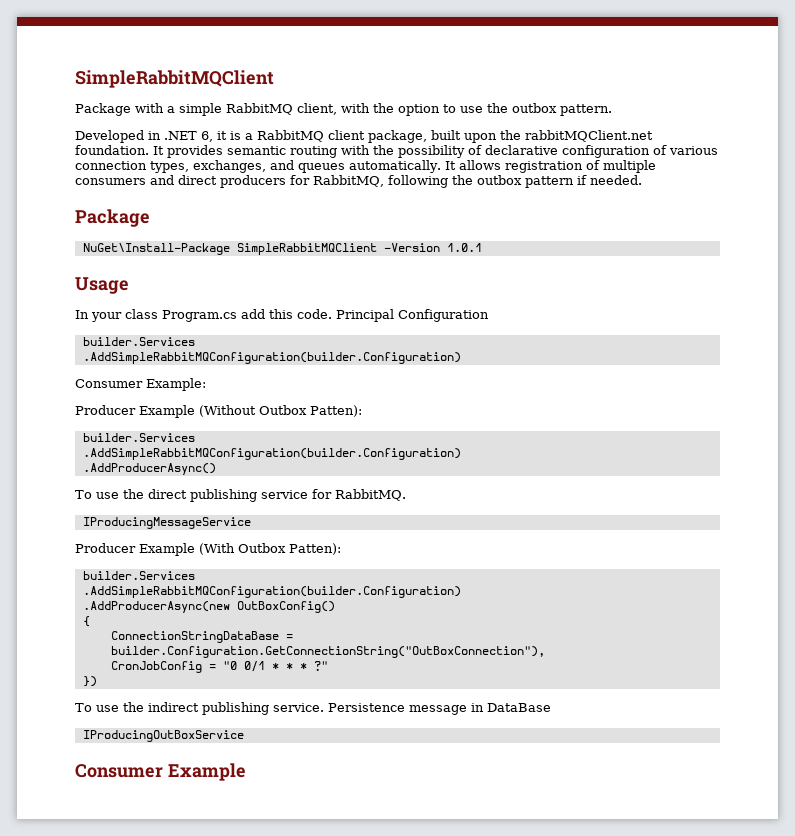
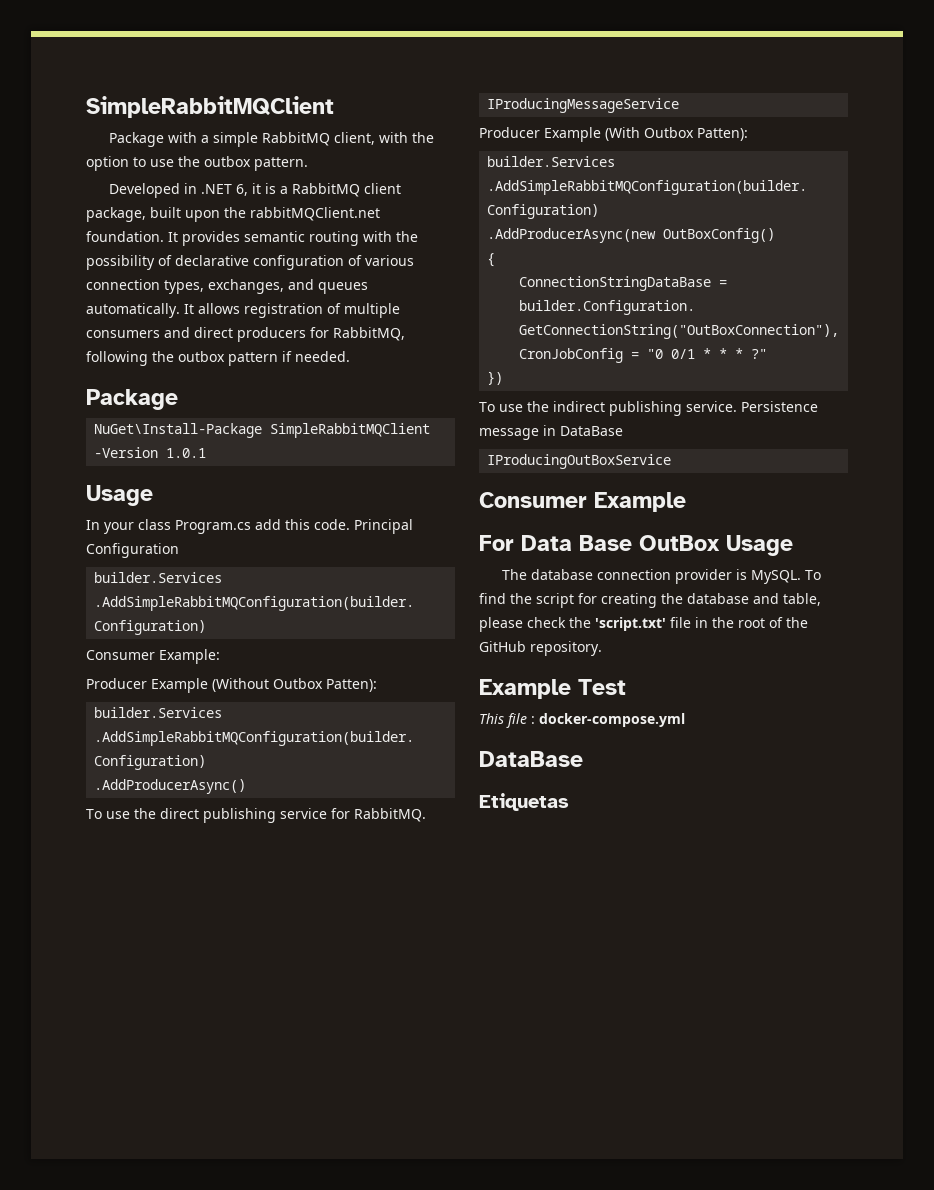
(246, 772) none -> [479,535,793,556] [502,569,822,584] [479,593,821,608] [479,617,808,632] [479,641,602,656] [479,679,626,699] [479,713,685,728] [479,751,583,767] [479,793,569,811] // For Data Base OutBox Usage // The database connection provider is MySQL. To find the script for creating the database and table, please check the 'script.txt' file in the root of the GitHub repository. // Example Test // This file : docker-compose.yml // DataBase // Etiquetas

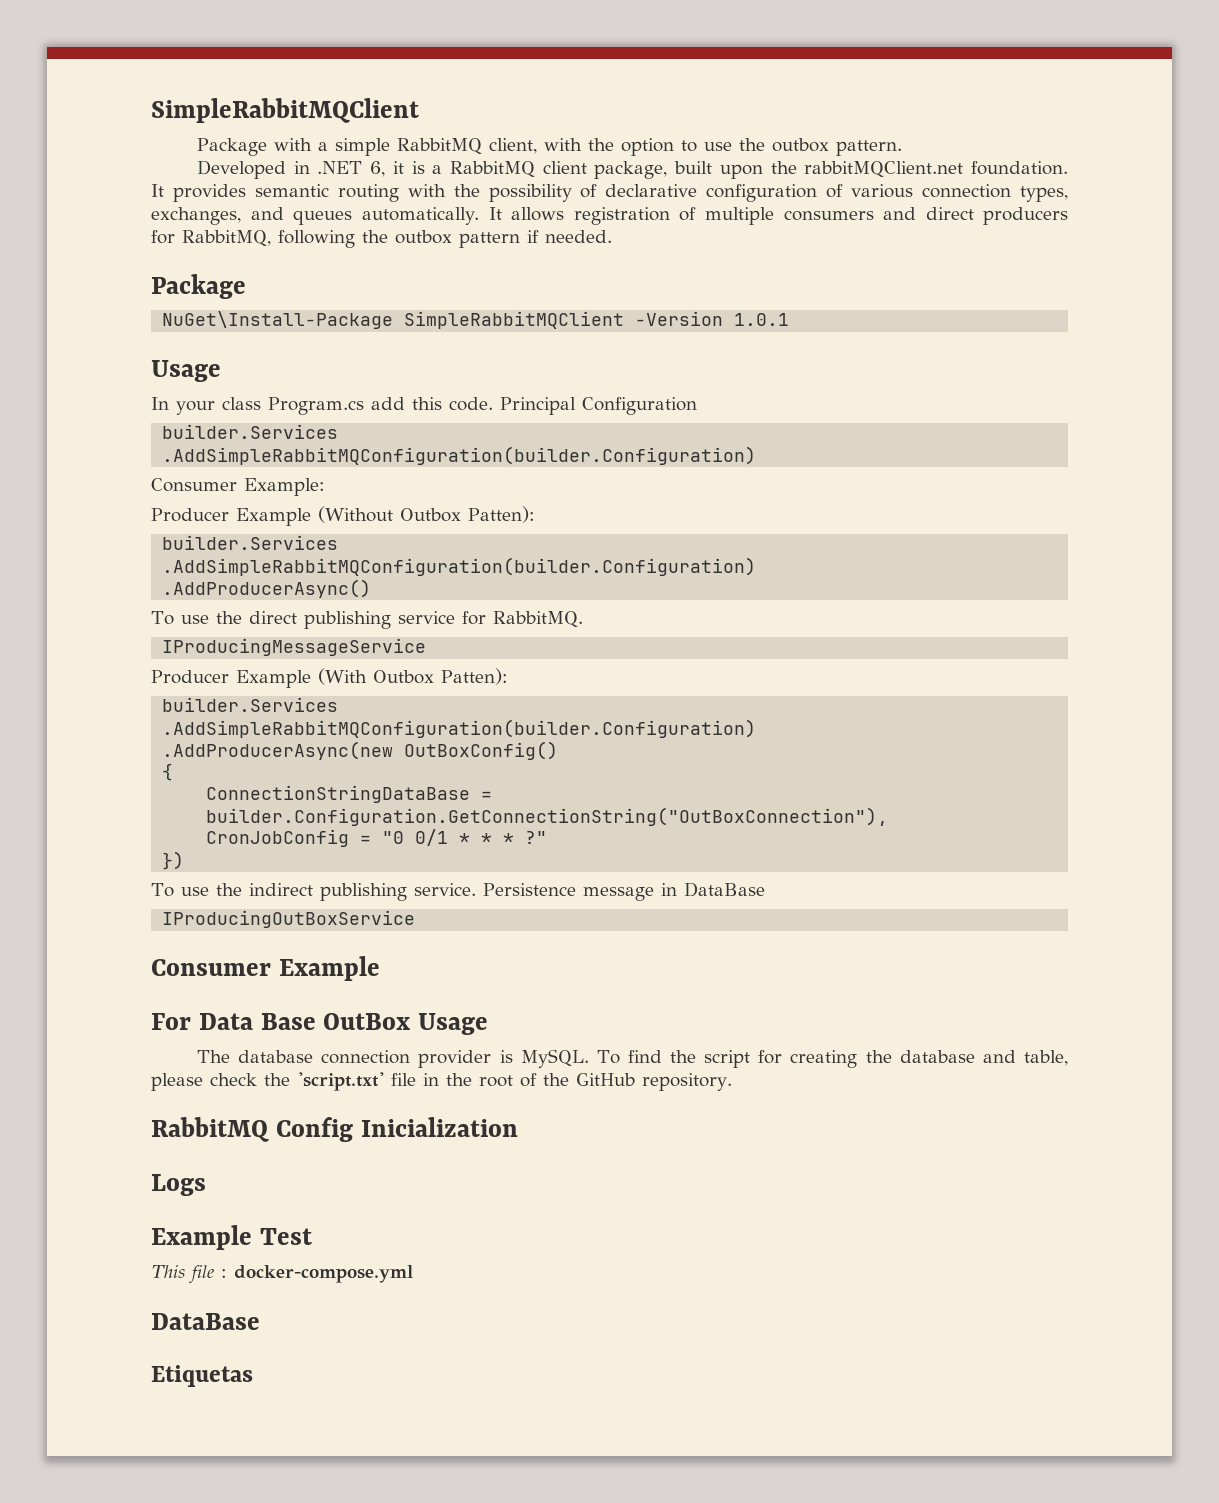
(602, 648) none -> [151,1117,518,1142] [151,1174,206,1196] // RabbitMQ Config Inicialization // Logs

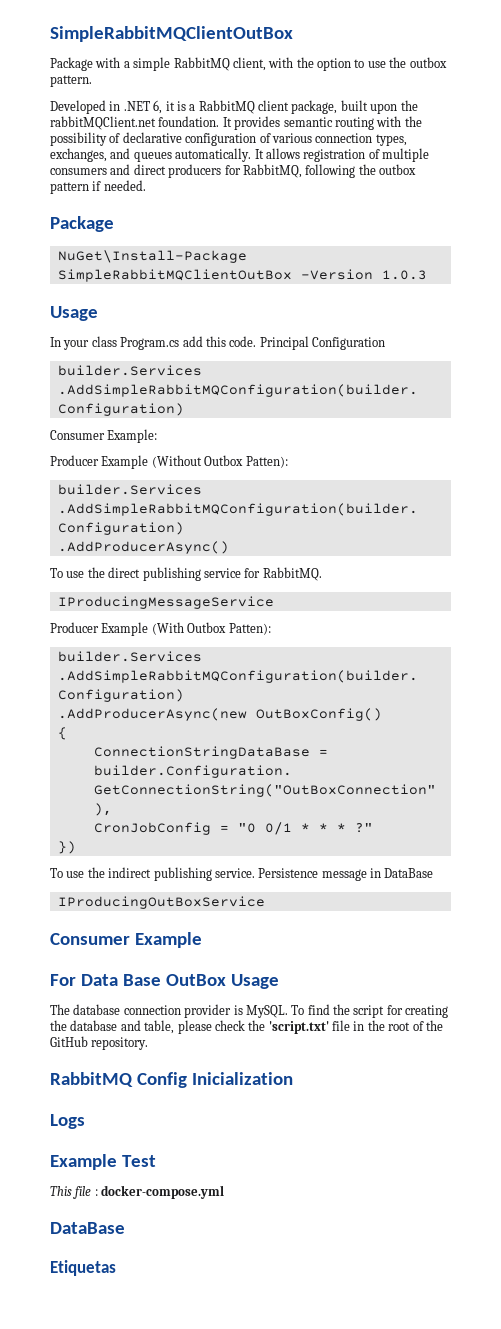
[151,98,419,123] SimpleRabbitMQClient -> [50,26,293,42] SimpleRabbitMQClientOutBox
[404,311,790,329] SimpleRabbitMQClient -Version 1.0.1 -> [57,269,427,282] SimpleRabbitMQClientOutBox -Version 1.0.3

